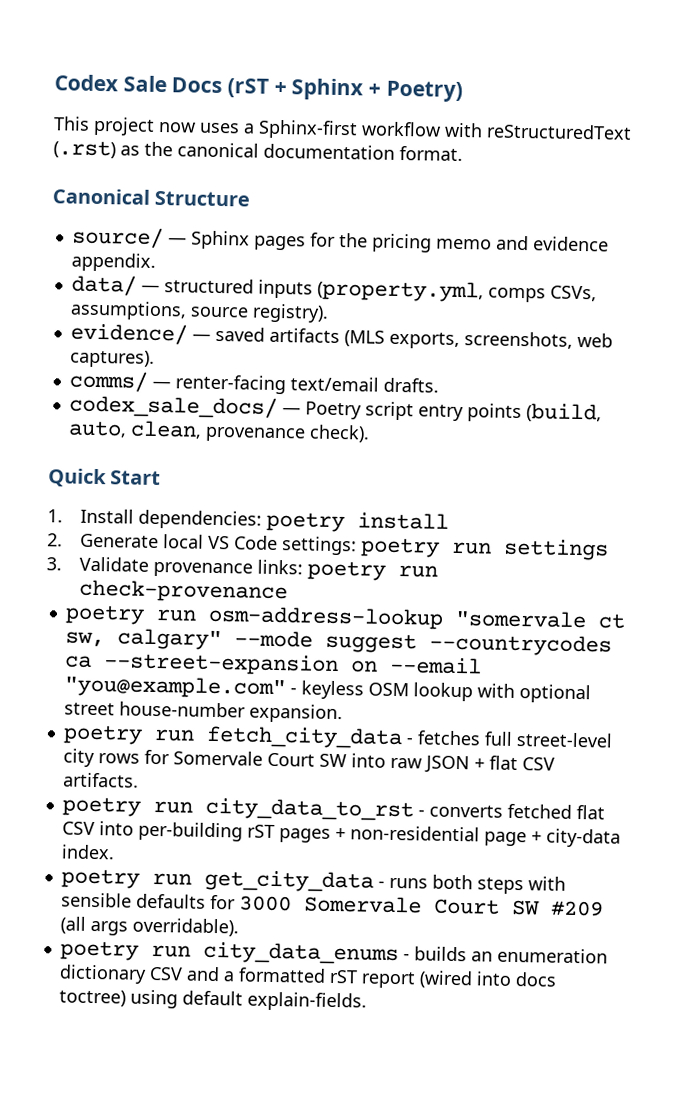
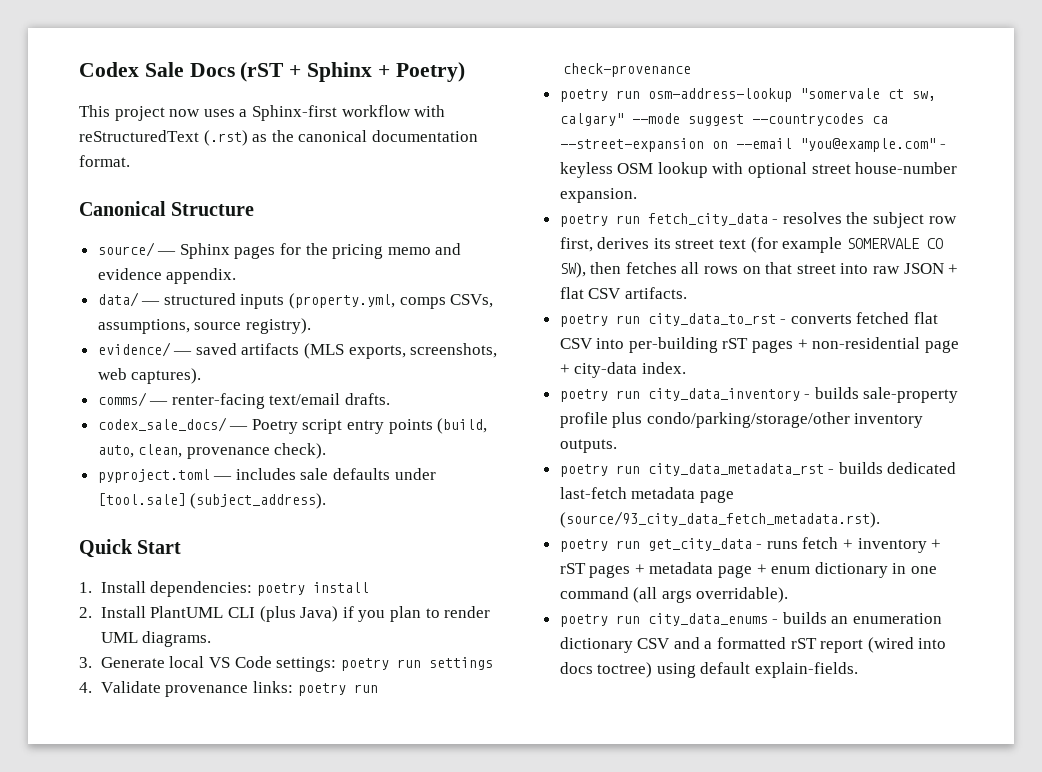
(370, 433) none -> [97,468,436,483] [97,493,327,509] // pyproject.toml — includes sale defaults under [tool.sale] (subject_address).
(63, 540) none -> [100,606,491,622] [100,631,212,647] [79,657,92,668] Install PlantUML CLI (plus Java) if you plan to render UML diagrams. // 3.
[46,557,62,571] 3. -> [79,682,92,693] 4.
[416,730,613,748] [62,748,347,768] fetches full street-level city rows for Somervale Court SW -> [782,212,957,228] [559,237,943,253] [559,262,836,278] resolves the subject row first, derives its street text (for example SOMERVALE CO SW), then fetches all rows on that street
(115, 852) none -> [559,387,959,403] [559,412,924,428] [559,439,617,453] [559,462,957,477] [559,487,734,503] [559,511,880,528] // poetry run city_data_inventory - builds sale-property profile plus condo/parking/storage/other inventory outputs. // poetry run city_data_metadata_rst - builds dedicated last-fetch metadata page (source/93_city_data_fetch_metadata.rst).
[431,874,566,895] [60,892,604,917] both steps with sensible defaults for 3000 Somervale Court SW #209 -> [802,537,942,553] [559,562,938,578] [559,587,629,599] fetch + inventory + rST pages + metadata page + enum dictionary in one command

